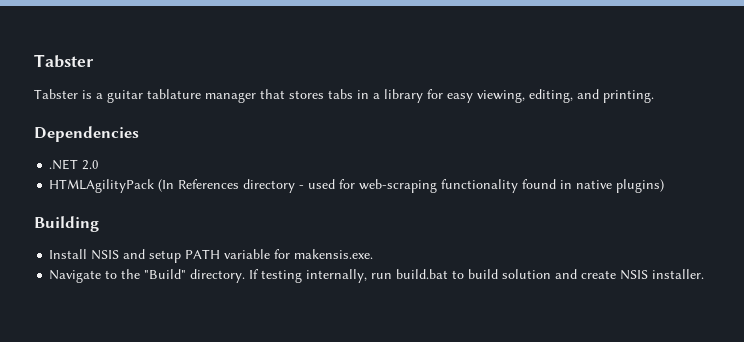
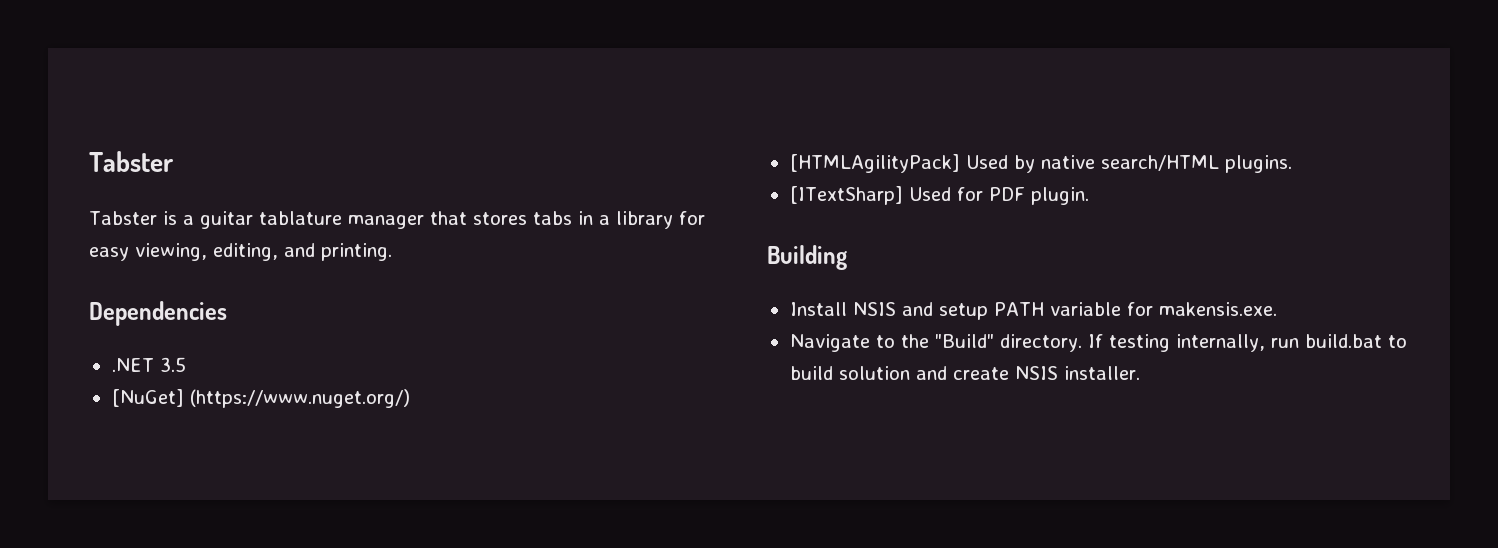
[82,160,100,170] [49,179,665,193] 2.0 // HTMLAgilityPack (In References directory - used for web-scraping functionality found in native plugins) -> [159,357,186,372] [111,389,410,408] [789,154,1292,173] [789,186,1089,205] 3.5 // [NuGet] (https://www.nuget.org/) // [HTMLAgilityPack] Used by native search/HTML plugins. // [ITextSharp] Used for PDF plugin.

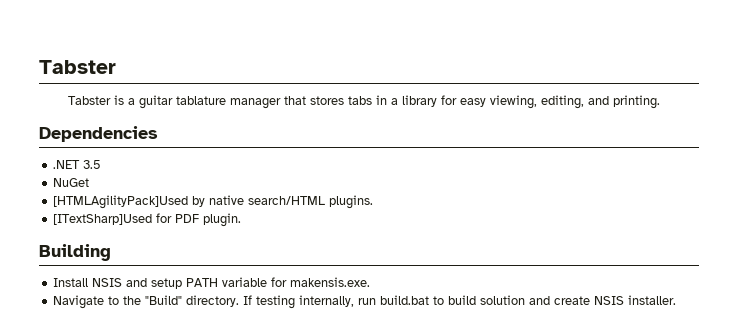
[111,389,410,408] [789,154,1008,173] [NuGet] (https://www.nuget.org/) // [HTMLAgilityPack] Used -> [53,178,90,187] [53,195,189,209] NuGet // [HTMLAgilityPack]Used
[789,186,951,205] [ITextSharp] Used -> [53,214,153,225] [ITextSharp]Used

